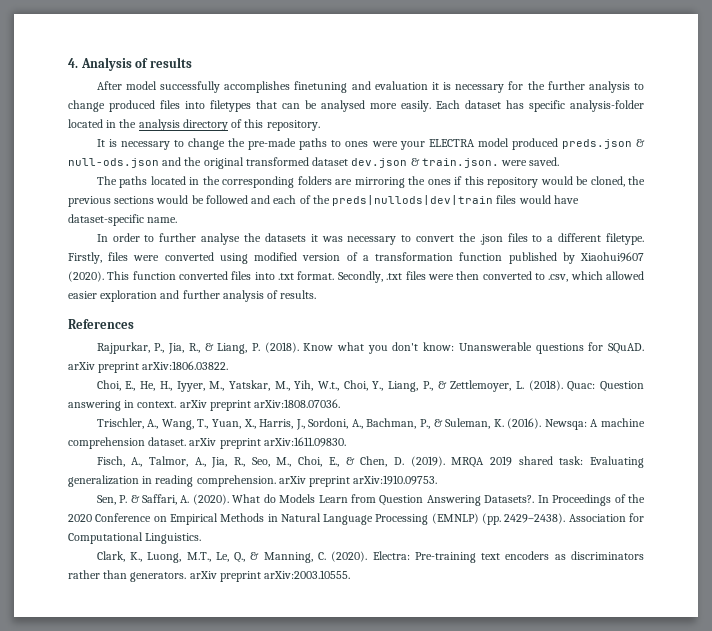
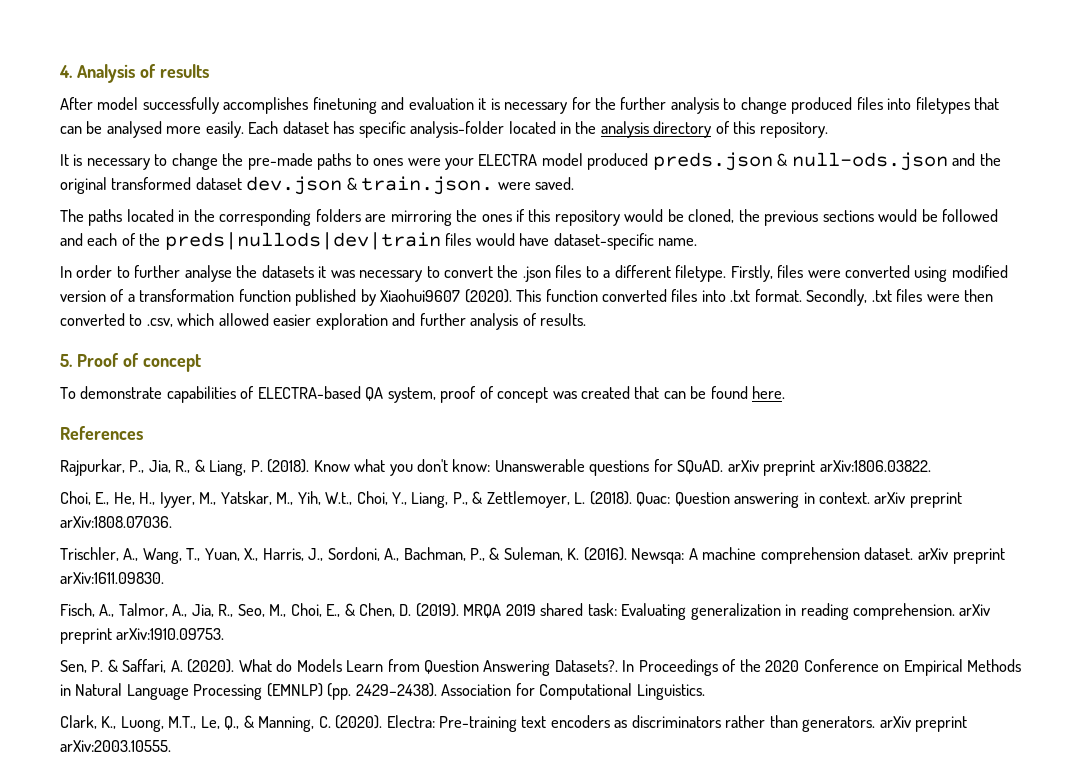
(317, 294) none -> [60,353,201,372] [60,386,786,403] // 5. Proof of concept // To demonstrate capabilities of ELECTRA-based QA system, proof of concept was created that can be found here.

